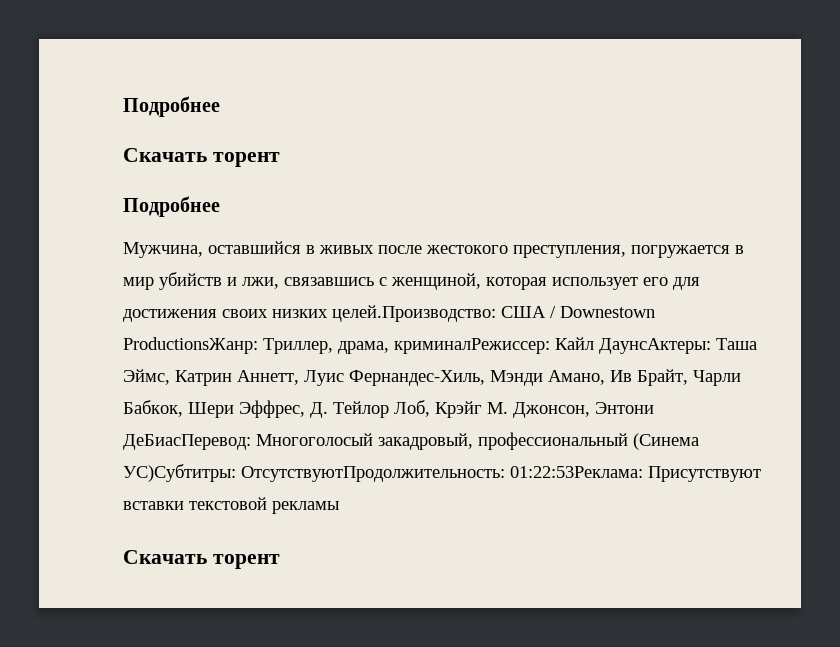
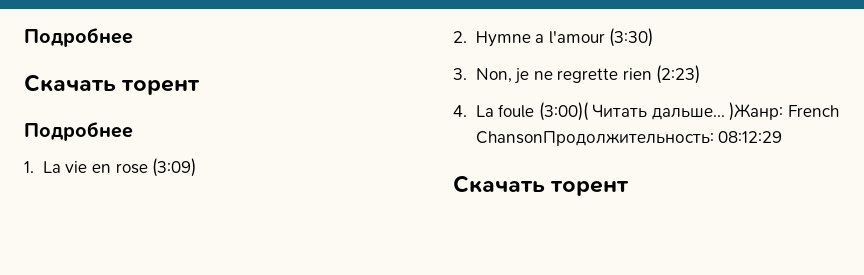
[123,241,744,258] [123,272,700,290] [123,305,655,322] [123,337,757,354] [123,369,741,386] [123,400,654,418] [123,432,699,450] [123,464,761,482] [123,497,339,514] Мужчина, оставшийся в живых после жестокого преступления, погружается в мир убийств и лжи, связавшись с женщиной, которая использует его для достижения своих низких целей.Производство: США / Downestown ProductionsЖанр: Триллер, драма, криминалРежиссер: Кайл ДаунсАктеры: Таша Эймс, Катрин Аннетт, Луис Фернандес-Хиль, Мэнди Амано, Ив Брайт, Чарли Бабкок, Шери Эффрес, Д. Тейлор Лоб, Крэйг М. Джонсон, Энтони ДеБиасПеревод: Многоголосый закадровый, профессиональный (Синема УС)Субтитры: ОтсутствуютПродолжительность: 01:22:53Реклама: Присутствуют вставки текстовой рекламы -> [24,158,197,177] [453,28,654,47] [453,65,701,84] [453,102,840,121] [475,131,783,146] 1. La vie en rose (3:09) // 2. Hymne a l'amour (3:30) // 3. Non, je ne regrette rien (2:23) // 4. La foule (3:00)( Читать дальше... )Жанр: French ChansonПродолжительность: 08:12:29

